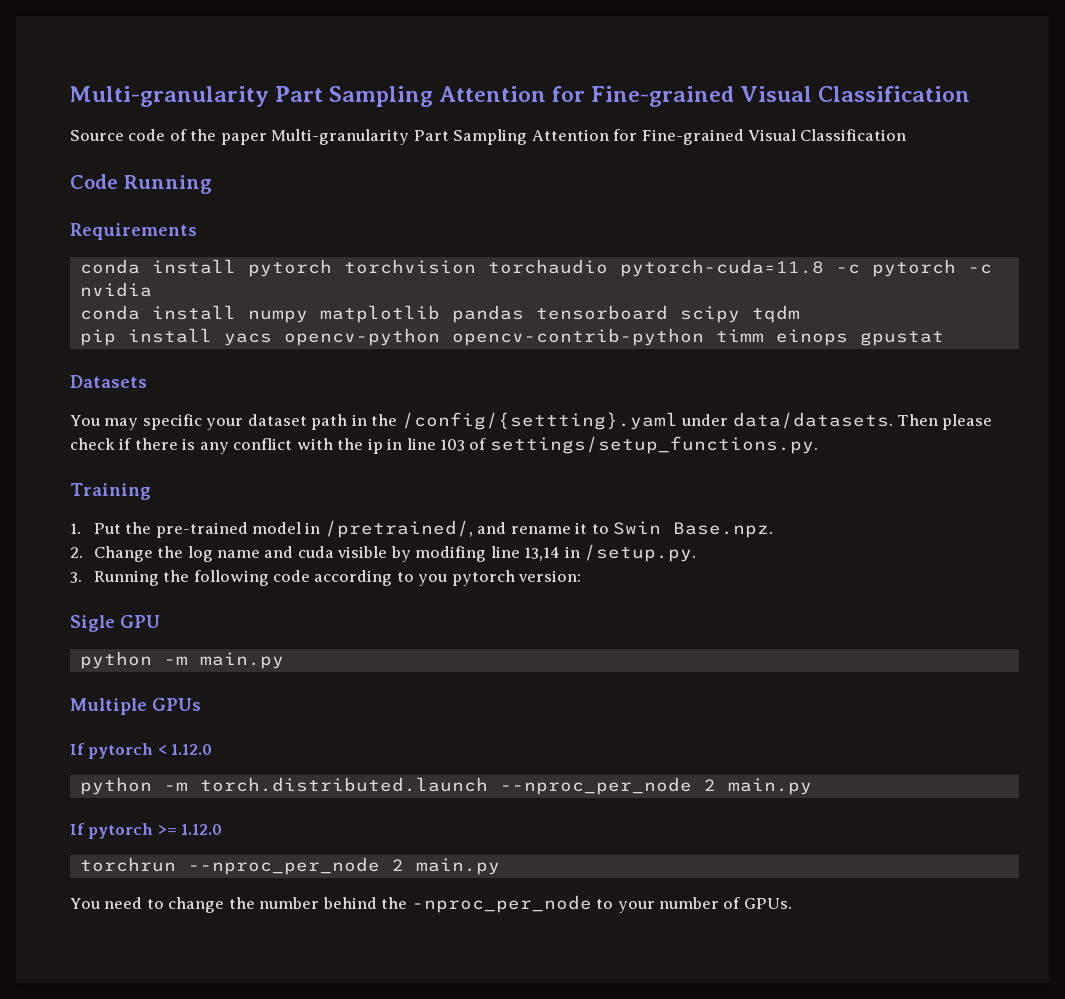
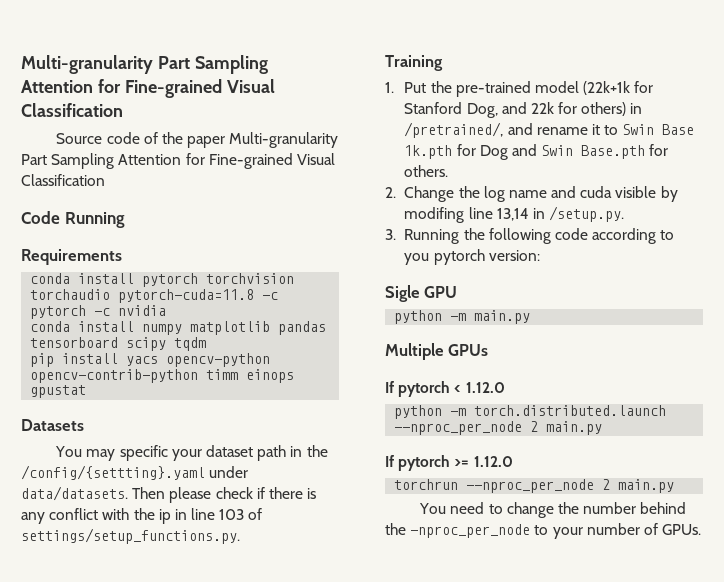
(301, 528) none -> [583,81,654,95] [404,102,627,118] (22k+1k for Stanford Dog, and 22k for others)
[673,522,774,538] Base.npz. -> [662,124,695,135] [404,144,669,160] [404,165,449,177] Base 1k.pth for Dog and Swin Base.pth for others.

